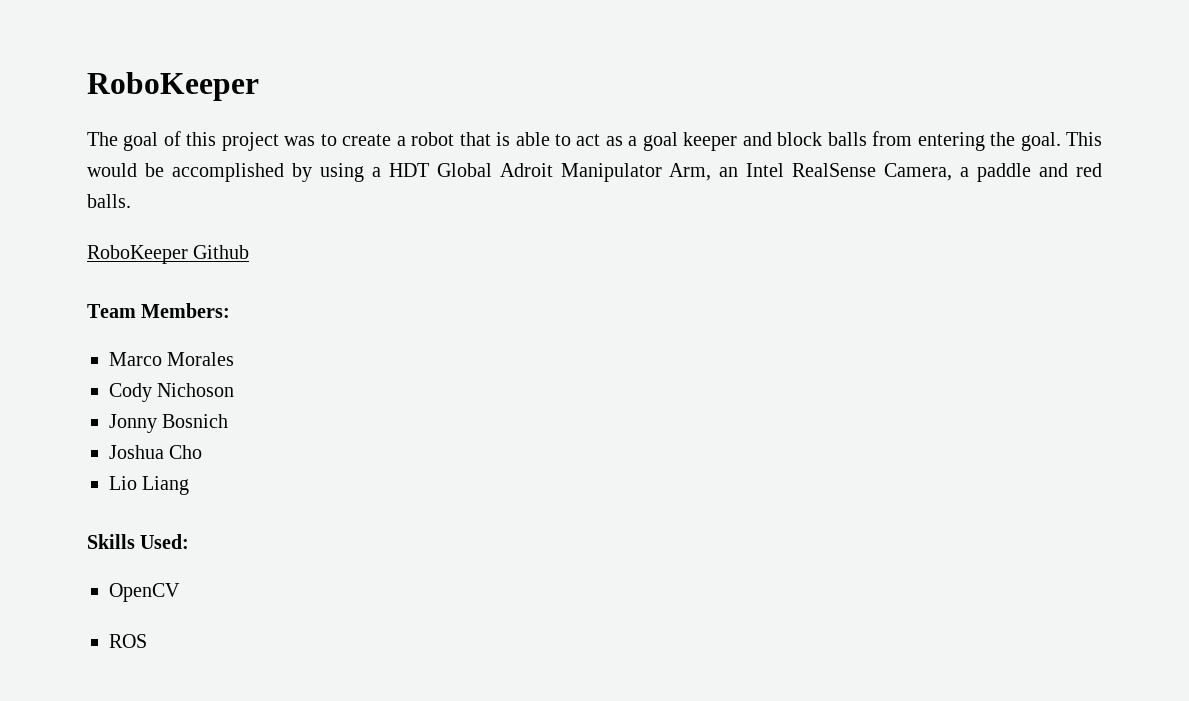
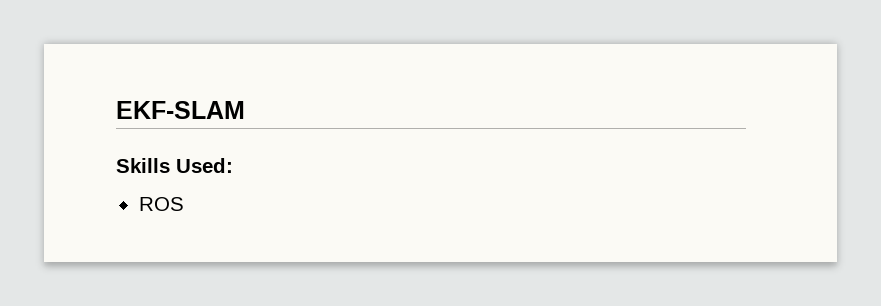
[87,72,259,101] [87,131,1102,151] [87,163,1102,182] [87,194,131,208] [87,245,250,264] [87,303,231,318] [109,352,235,366] [109,383,235,402] [109,414,229,433] [109,445,203,459] [109,476,190,495] RoboKeeper // The goal of this project was to create a robot that is able to act as a goal keeper and block balls from entering the goal. This would be accomplished by using a HDT Global Adroit Manipulator Arm, an Intel RealSense Camera, a paddle and red balls. // RoboKeeper Github // Team Members: // Marco Morales // Cody Nichoson // Jonny Bosnich // Joshua Cho // Lio Liang -> [116,101,245,119] EKF-SLAM
[109,583,180,602] // OpenCV -> (233, 165) none

